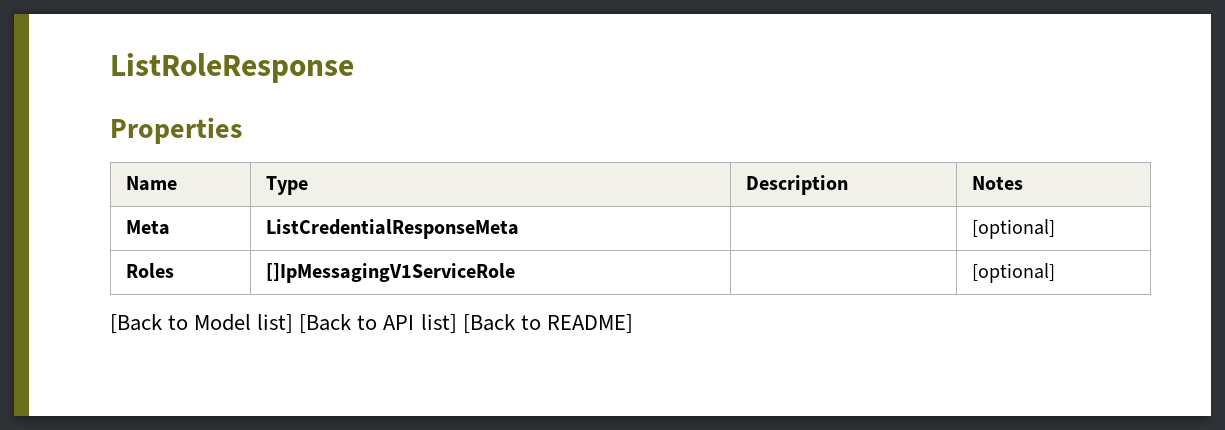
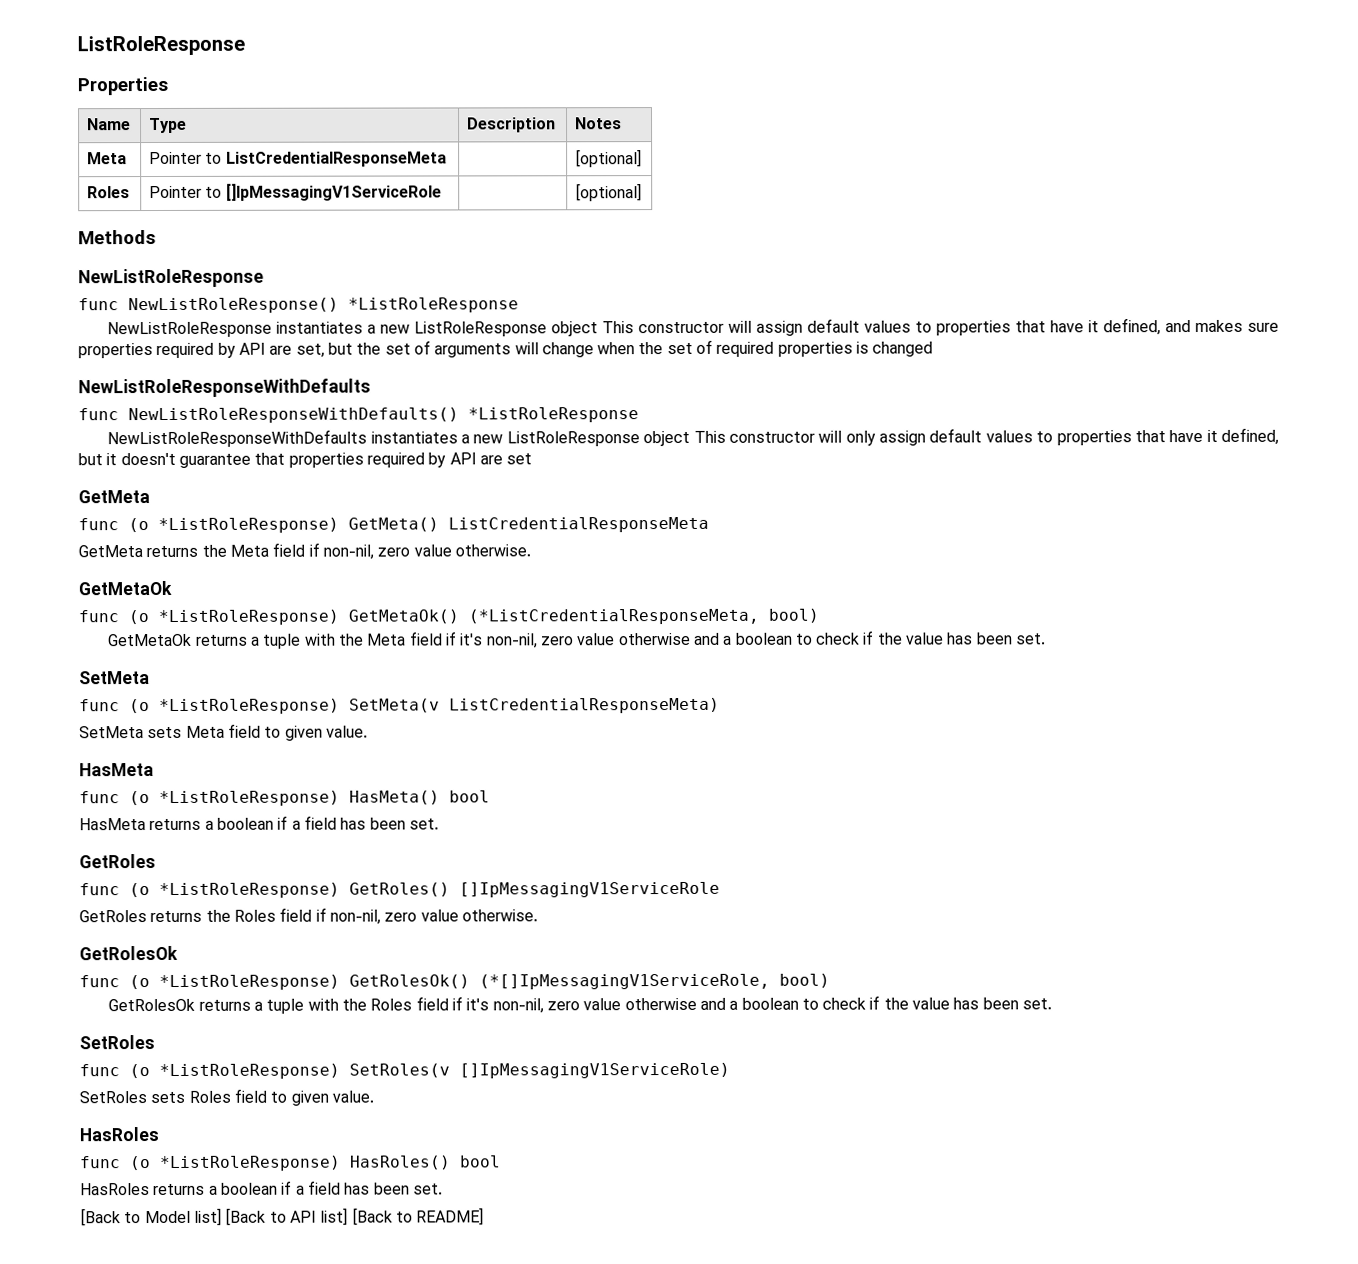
(170, 227) none -> [149,151,223,165] Pointer to
(174, 270) none -> [149,185,223,199] Pointer to
(1055, 273) none -> [78,230,156,245] [78,268,264,288] [78,297,519,314] [107,318,1279,338] [78,339,934,359] [78,378,371,398] [78,407,639,424] [107,427,1280,448] [78,452,533,468] [78,490,150,504] [78,516,709,533] [78,542,531,560] [78,580,172,596] [78,608,819,625] [108,630,1047,649] [79,671,150,685] [79,697,720,714] [79,723,368,741] [79,763,154,777] [79,790,490,806] [79,815,439,831] [79,854,156,869] [79,881,720,898] [79,907,538,925] [79,945,178,961] [79,973,830,990] [108,995,1053,1014] [79,1035,155,1050] [79,1062,730,1079] [79,1088,374,1106] [79,1126,159,1142] [80,1155,501,1171] [80,1180,443,1196] // Methods // NewListRoleResponse // func NewListRoleResponse() *ListRoleResponse // NewListRoleResponse instantiates a new ListRoleResponse object This constructor will assign default values to properties that have it defined, and makes sure properties required by API are set, but the set of arguments will change when the set of required properties is changed // NewListRoleResponseWithDefaults // func NewListRoleResponseWithDefaults() *ListRoleResponse // NewListRoleResponseWithDefaults instantiates a new ListRoleResponse object This constructor will only assign default values to properties that have it defined, but it doesn't guarantee that properties required by API are set // GetMeta // func (o *ListRoleResponse) GetMeta() ListCredentialResponseMeta // GetMeta returns the Meta field if non-nil, zero value otherwise. // GetMetaOk // func (o *ListRoleResponse) GetMetaOk() (*ListCredentialResponseMeta, bool) // GetMetaOk returns a tuple with the Meta field if it's non-nil, zero value otherwise and a boolean to check if the value has been set. // SetMeta // func (o *ListRoleResponse) SetMeta(v ListCredentialResponseMeta) // SetMeta sets Meta field to given value. // HasMeta // func (o *ListRoleResponse) HasMeta() bool // HasMeta returns a boolean if a field has been set. // GetRoles // func (o *ListRoleResponse) GetRoles() []IpMessagingV1ServiceRole // GetRoles returns the Roles field if non-nil, zero value otherwise. // GetRolesOk // func (o *ListRoleResponse) GetRolesOk() (*[]IpMessagingV1ServiceRole, bool) // GetRolesOk returns a tuple with the Roles field if it's non-nil, zero value otherwise and a boolean to check if the value has been set. // SetRoles // func (o *ListRoleResponse) SetRoles(v []IpMessagingV1ServiceRole) // SetRoles sets Roles field to given value. // HasRoles // func (o *ListRoleResponse) HasRoles() bool // HasRoles returns a boolean if a field has been set.

